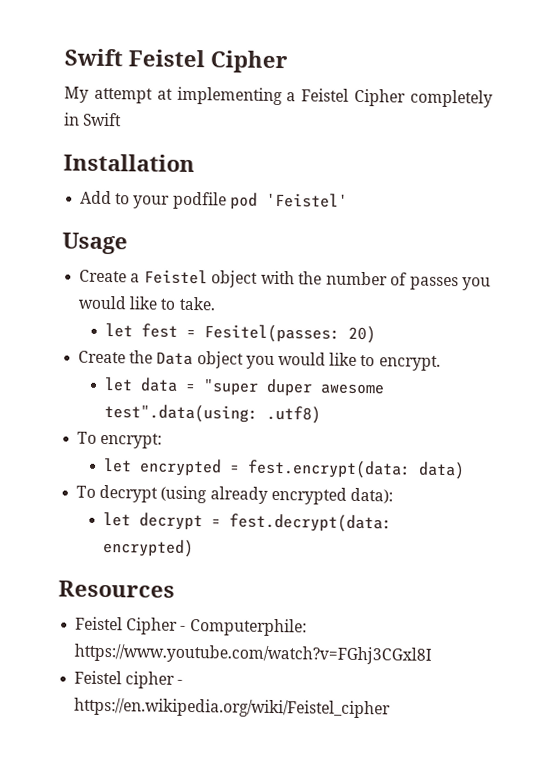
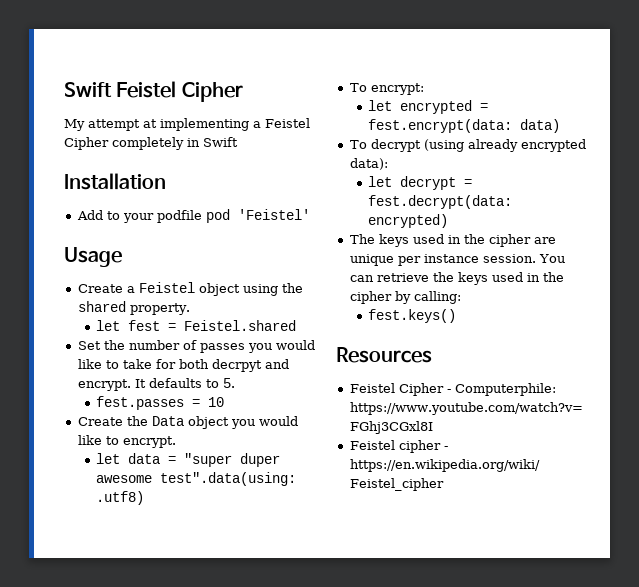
[260,270,295,285] with -> [242,283,303,296] [77,301,190,315] [96,320,297,331] [77,341,101,350] using the shared property. // let fest = Feistel.shared // Set
[178,296,216,311] [104,323,376,344] take. // let fest = Fesitel(passes: 20) -> [122,359,289,372] [77,378,235,391] [96,396,225,410] take for both decrpyt and encrypt. It defaults to 5. // fest.passes = 10
(194, 548) none -> [349,234,556,247] [349,254,565,266] [349,272,564,285] [349,291,461,304] [368,309,457,323] // The keys used in the cipher are unique per instance session. You can retrieve the keys used in the cipher by calling: // fest.keys()

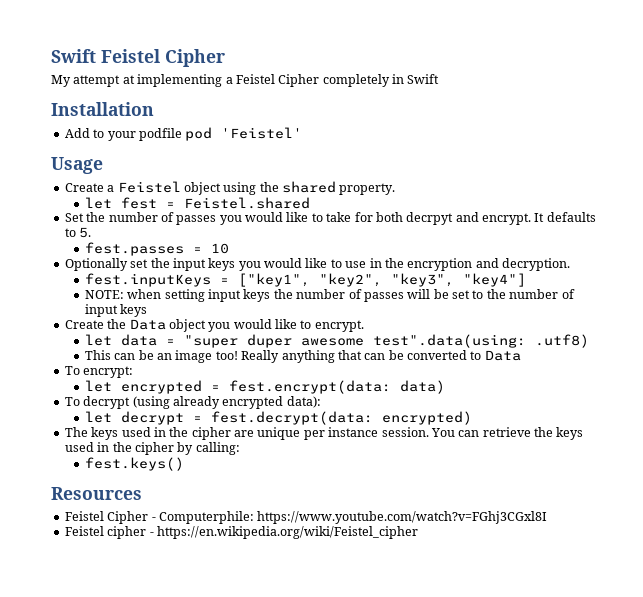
(225, 402) none -> [64,258,570,271] [84,273,526,287] [84,289,575,302] [84,304,148,317] // Optionally set the input keys you would like to use in the encryption and decryption. // fest.inputKeys = ["key1", "key2", "key3", "key4"] // NOTE: when setting input keys the number of passes will be set to the number of input keys
(145, 498) none -> [84,350,521,363] // This can be an image too! Really anything that can be converted to Data

